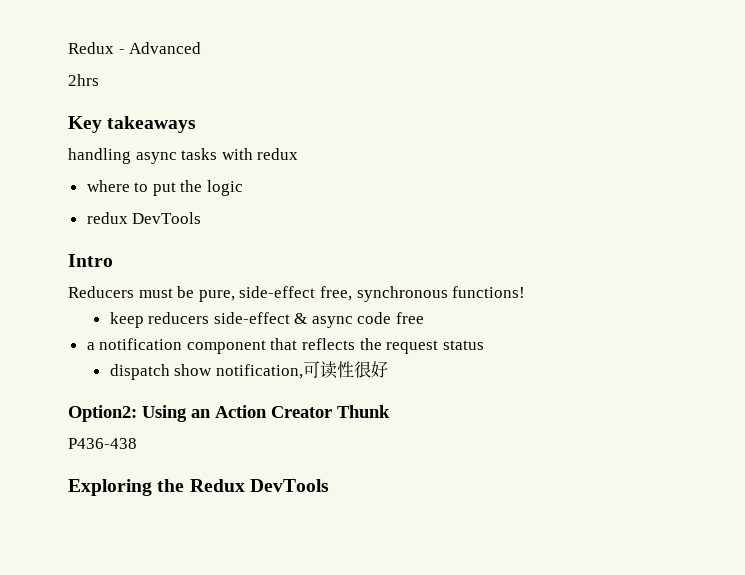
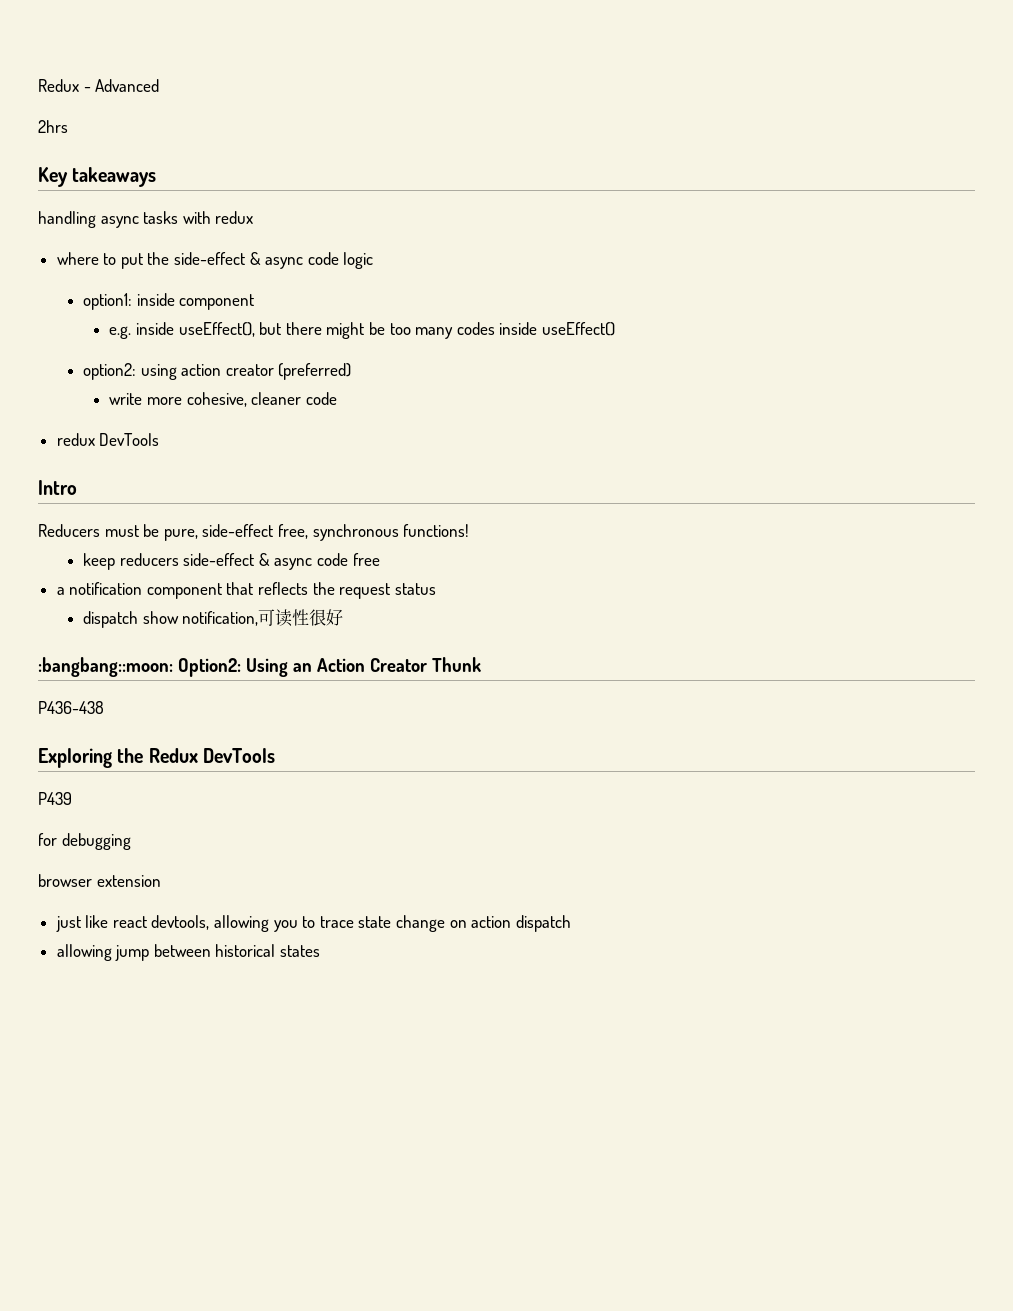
[207,180,244,196] logic -> [174,252,374,269] [83,293,255,310] [109,322,615,339] [83,363,352,380] [109,392,337,407] side-effect & async code logic // option1: inside component // e.g. inside useEffect(), but there might be too many codes inside useEffect() // option2: using action creator (preferred) // write more cohesive, cleaner code
(388, 369) none -> [38,657,173,677] :bangbang::moon:
(329, 485) none -> [38,792,72,805] [38,833,131,850] [38,874,161,887] [55,915,571,932] [56,944,321,961] // P439 // for debugging // browser extension // just like react devtools, allowing you to trace state change on action dispatch // allowing jump between historical states

